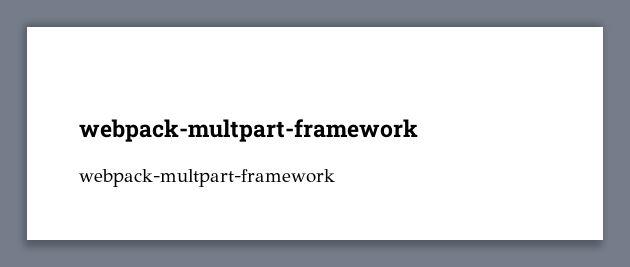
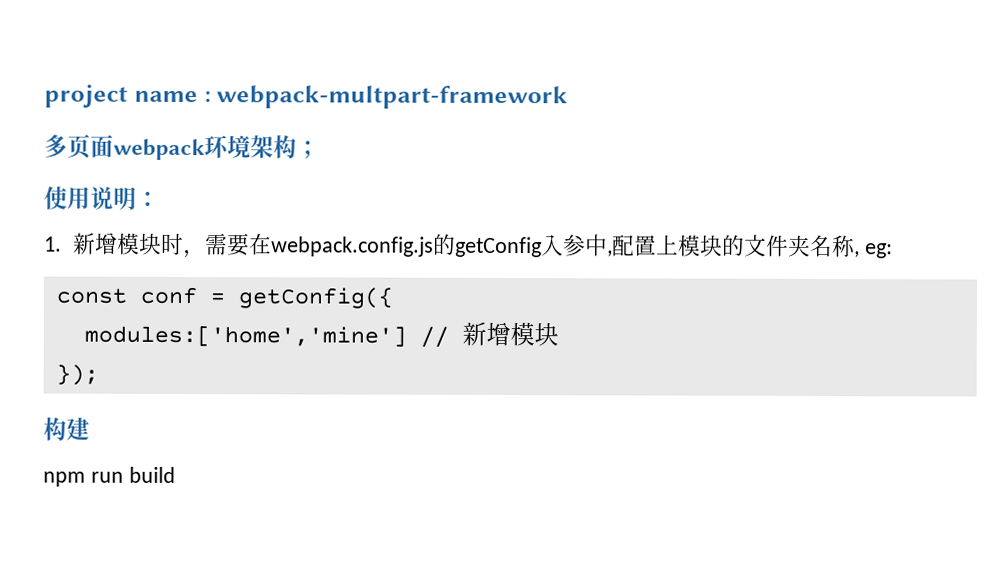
[79,119,418,142] [79,169,335,187] webpack-multpart-framework // webpack-multpart-framework -> [44,84,569,110] [44,134,320,161] [44,186,160,210] [44,232,893,259] [55,286,393,309] [83,321,559,348] [55,364,99,386] [43,417,90,441] [43,466,176,487] project name : webpack-multpart-framework // 多页面webpack环境架构； // 使用说明： // 1.新增模块时，需要在webpack.config.js的getConfig入参中,配置上模块的文件夹名称, eg: // const conf = getConfig({ // modules:['home','mine'] // 新增模块 // }); // 构建 // npm run build

